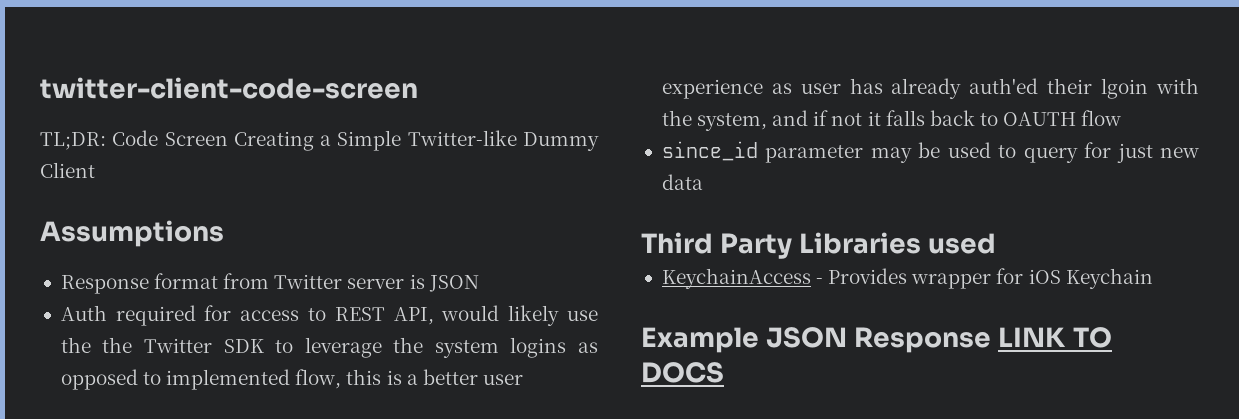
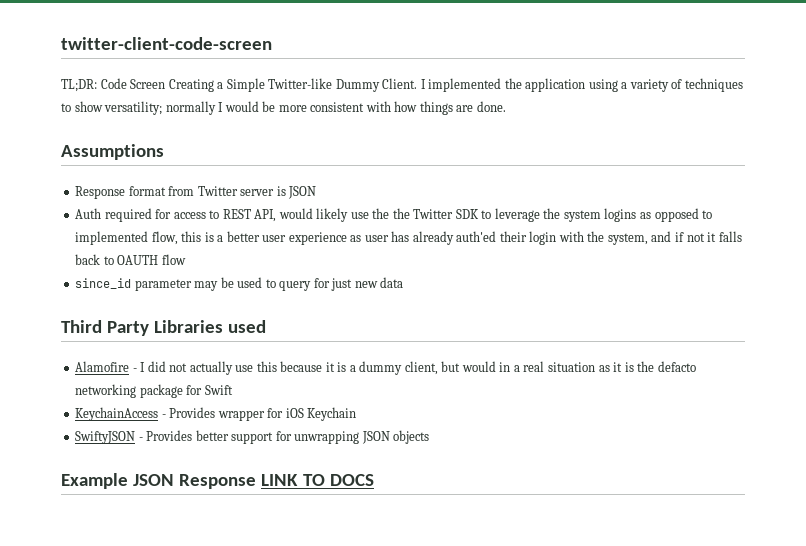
[40,162,95,178] Client -> [382,78,743,92] [61,101,506,115] Client. I implemented the application using a variety of techniques to show versatility; normally I would be more consistent with how things are done.
[1101,78,1149,99] lgoin -> [529,231,557,245] login
(997, 243) none -> [75,361,696,375] [75,384,233,398] // Alamofire - I did not actually use this because it is a dummy client, but would in a real situation as it is the defacto networking package for Swift
(1153, 278) none -> [75,430,430,444] // SwiftyJSON - Provides better support for unwrapping JSON objects

